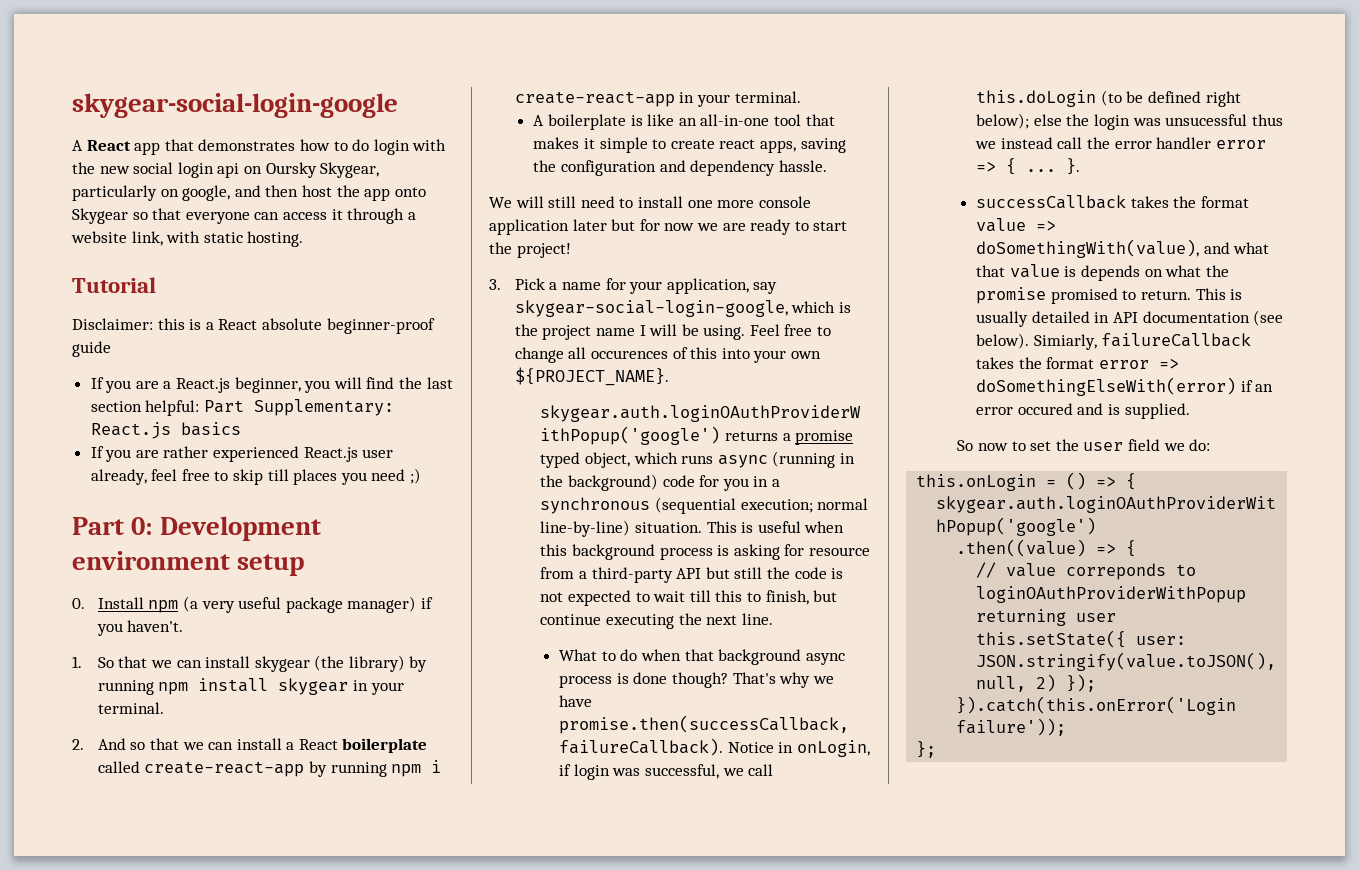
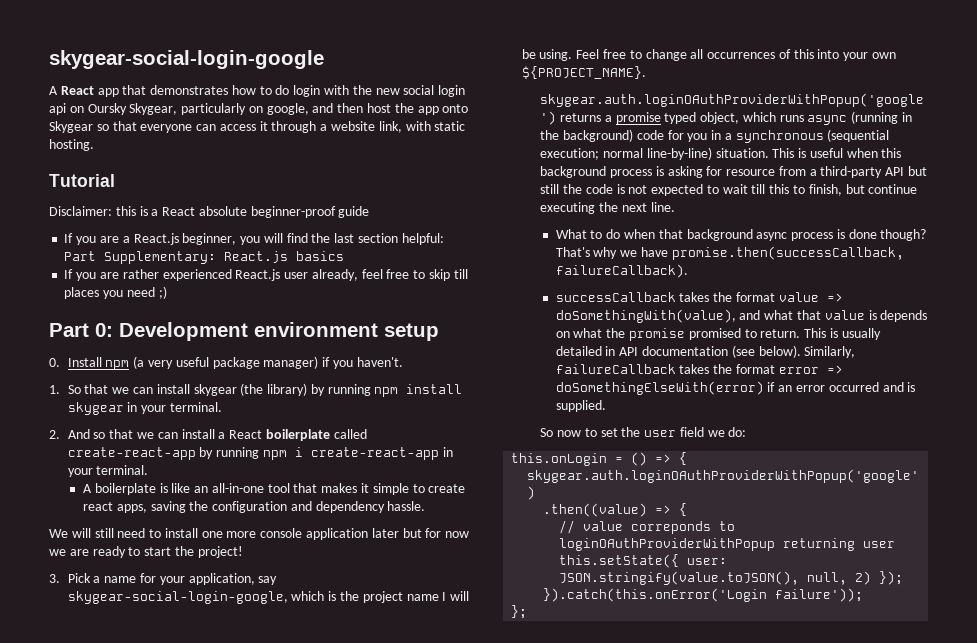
[590,350,668,359] occurences -> [707,52,776,59] occurrences
[727,740,870,757] [559,764,774,780] [976,90,1241,107] [976,113,1283,130] [975,137,1266,149] [976,158,1081,175] Notice in onLogin, if login was successful, we call this.doLogin (to be defined right below); else the login was unsucessful thus we instead call the error handler error => { ... }. -> (688, 271) none
[1033,334,1097,350] Simiarly, -> [804,346,856,358] Similarly,
[1017,403,1073,415] occured -> [828,382,879,392] occurred

